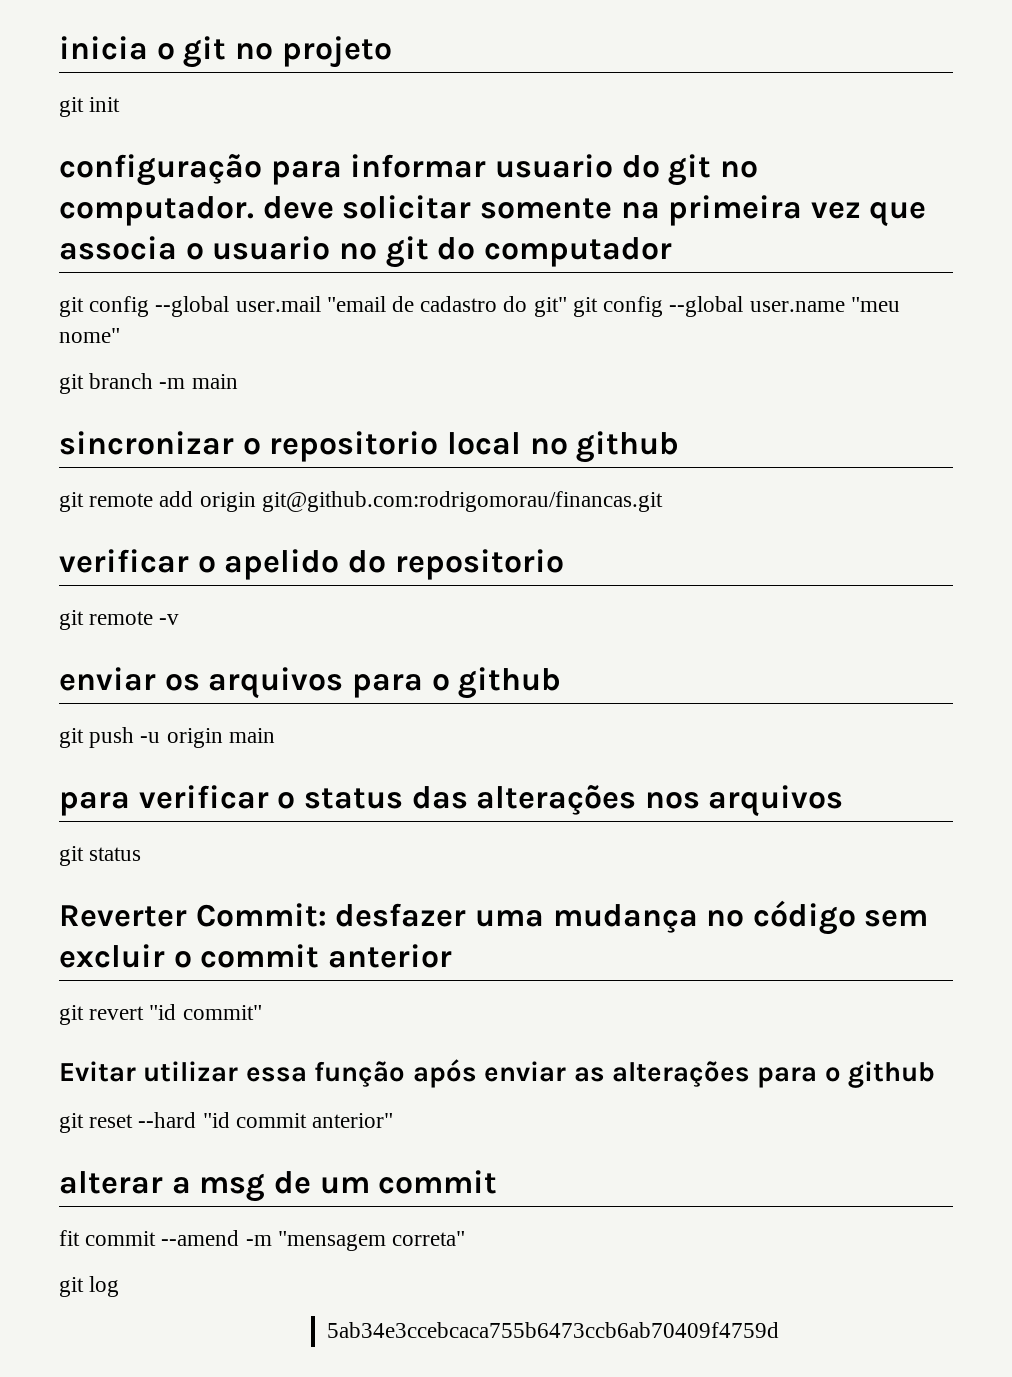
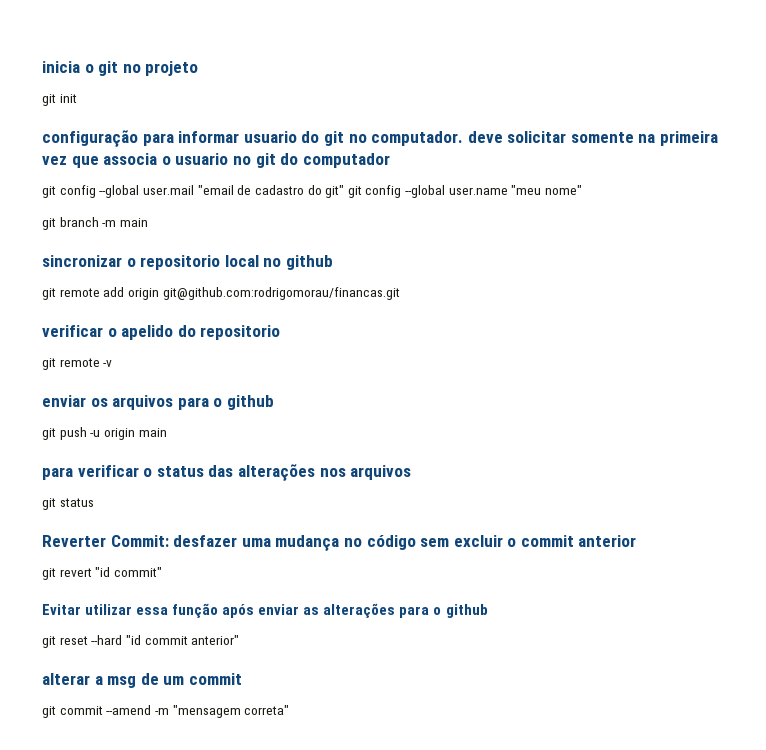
[59,1230,80,1246] fit -> [42,706,56,718] git
[59,1276,120,1297] [327,1322,780,1338] // git log // 5ab34e3ccebcaca755b6473ccb6ab70409f4759d -> (290, 710) none

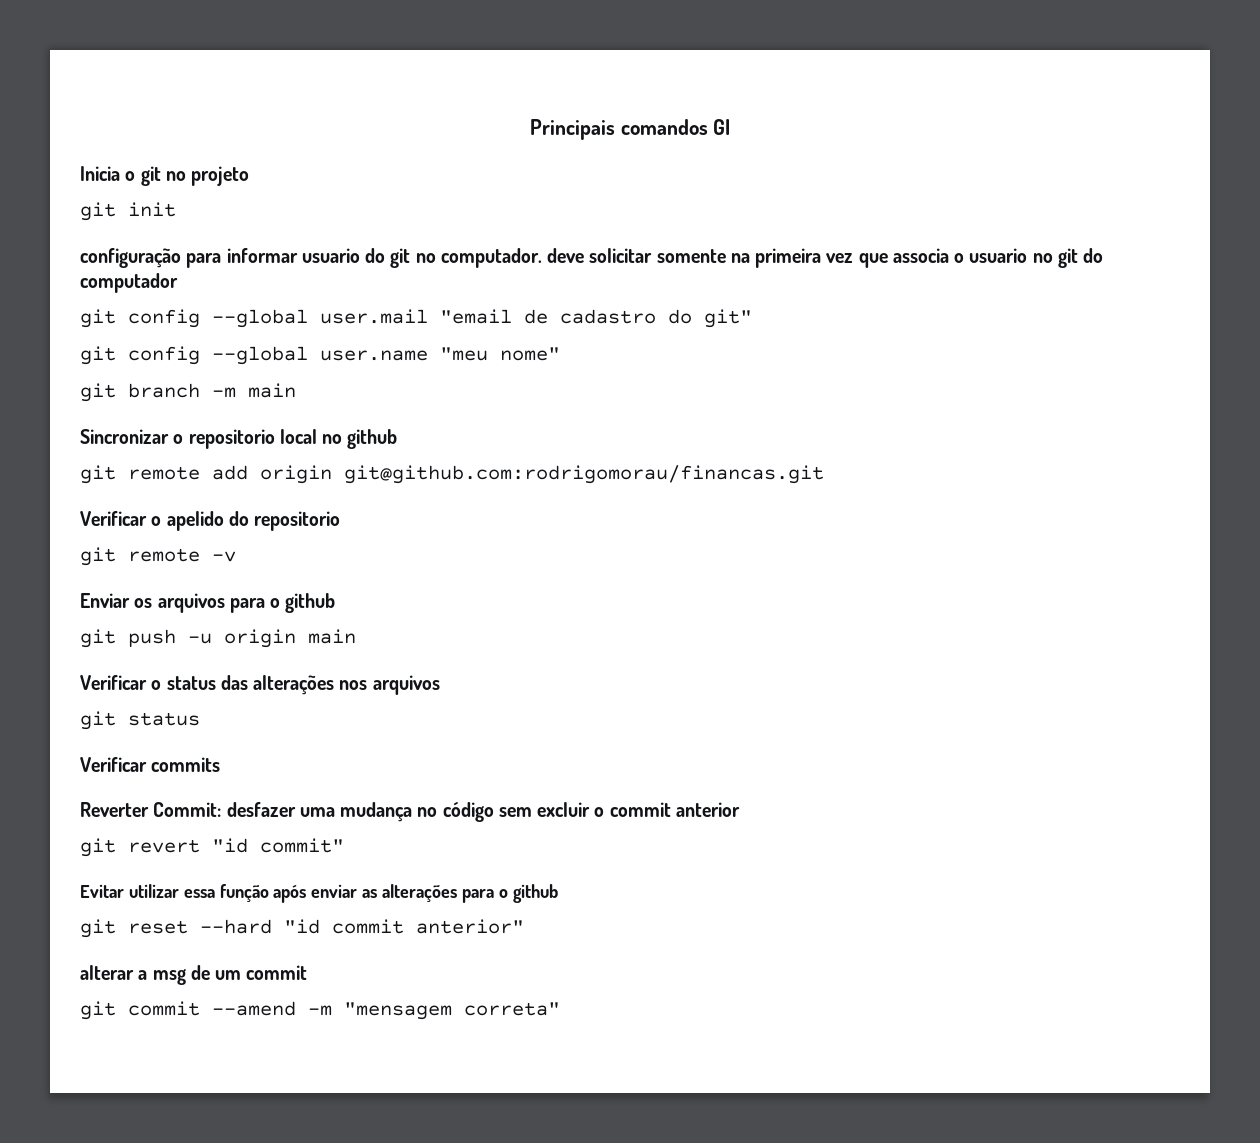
[42,61,80,73] inicia -> [529,119,731,140] [80,166,120,181] Principais comandos GI // Inicia
(345, 191) none -> (752, 318) //
[42,255,122,267] sincronizar -> [80,429,169,444] Sincronizar
[42,325,103,337] verificar -> [80,511,147,526] Verificar
[42,395,86,407] enviar -> [80,593,130,608] Enviar
[42,465,139,480] para verificar -> [80,675,147,690] Verificar
(94, 502) none -> [80,757,221,772] // Verificar commits

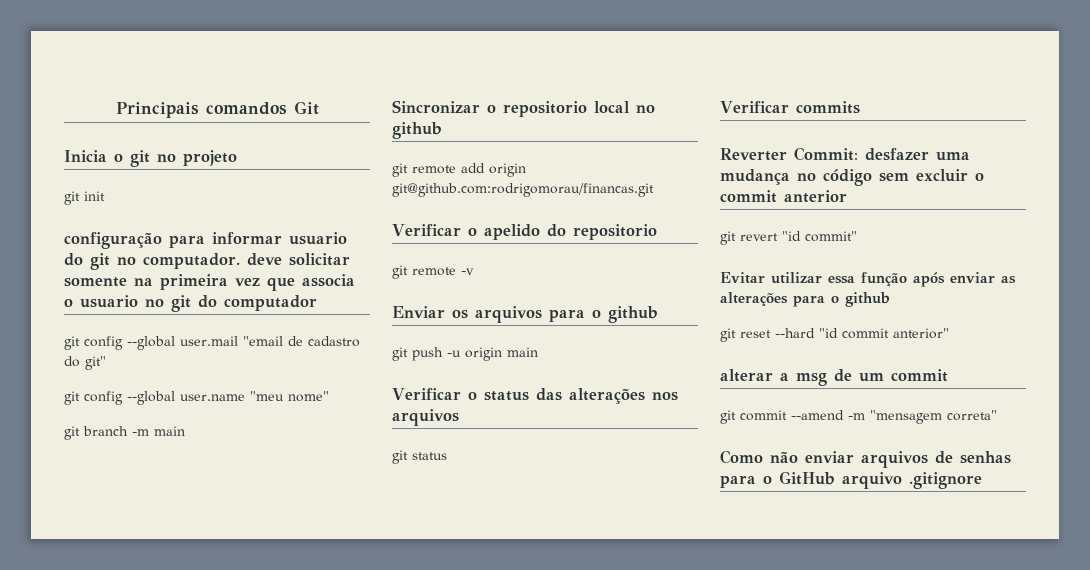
[713,119,731,135] GI -> [293,101,319,115] Git
(560, 1009) none -> [720,450,1011,468] [720,471,982,489] // Como não enviar arquivos de senhas para o GitHub arquivo .gitignore

